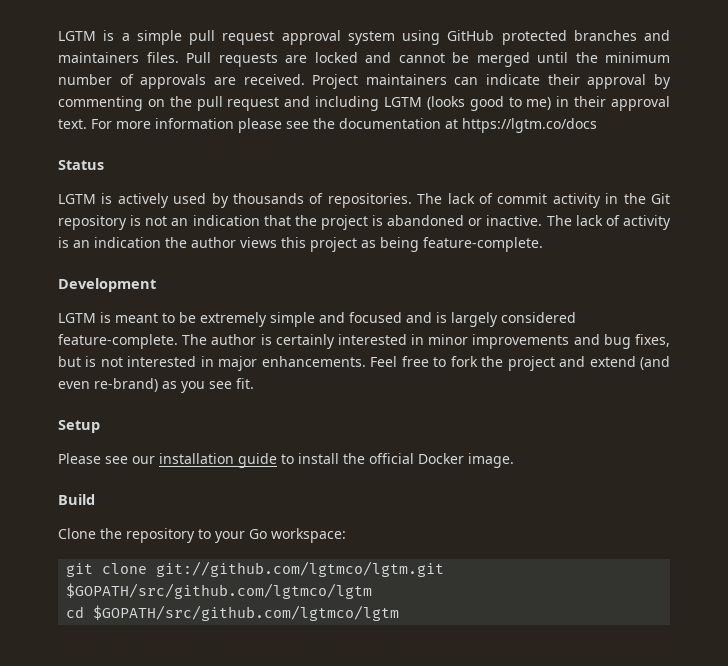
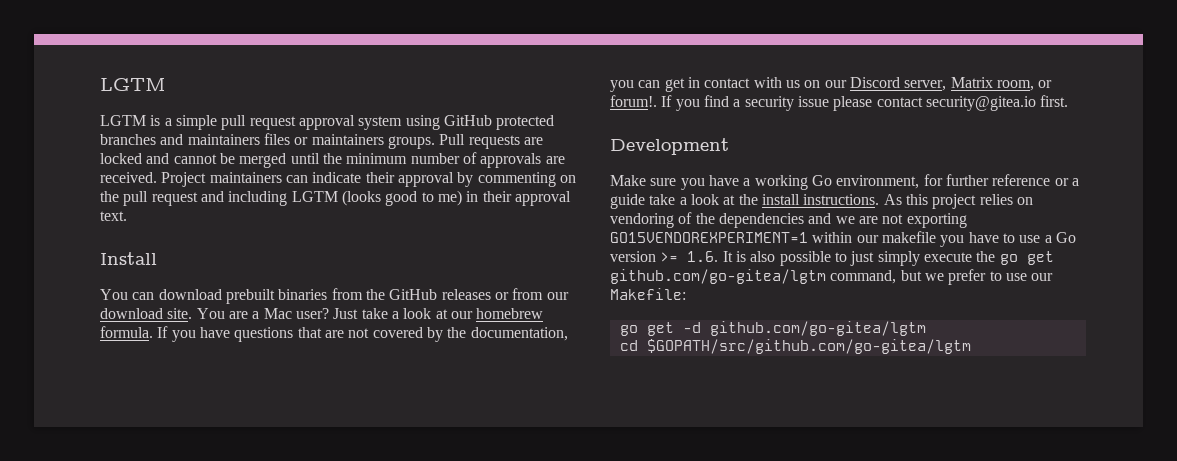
[58,31,96,41] LGTM -> [100,78,166,91] [100,115,146,126] LGTM // LGTM
[146,52,179,63] files. -> [263,133,435,149] files or maintainers groups.
[91,118,597,133] [58,160,104,170] [58,193,670,208] [58,215,671,230] [58,237,543,252] [58,278,156,292] [58,312,576,327] [58,334,670,349] [58,356,670,371] [58,378,254,393] [58,420,100,433] [58,453,514,468] [58,494,95,505] [58,528,346,543] [66,561,445,577] [66,583,373,599] For more information please see the documentation at https://lgtm.co/docs // Status // LGTM is actively used by thousands of repositories. The lack of commit activity in the Git repository is not an indication that the project is abandoned or inactive. The lack of activity is an indication the author views this project as being feature-complete. // Development // LGTM is meant to be extremely simple and focused and is largely considered feature-complete. The author is certainly interested in minor improvements and bug fixes, but is not interested in major enhancements. Feel free to fork the project and extend (and even re-brand) as you see fit. // Setup // Please see our installation guide to install the official Docker image. // Build // Clone the repository to your Go workspace: // git clone git://github.com/lgtmco/lgtm.git $GOPATH/src/github.com/lgtmco/lgtm -> [100,252,157,265] [100,288,569,304] [100,308,544,319] [100,326,568,342] [610,77,1053,92] [610,95,1069,111] [610,138,729,155] [610,174,1079,190] [610,194,1033,209] [610,212,967,228] [610,231,1076,247] [610,251,1054,266] [610,269,1054,285] [610,288,686,300] [619,321,926,336] // Install // You can download prebuilt binaries from the GitHub releases or from our download site. You are a Mac user? Just take a look at our homebrew formula. If you have questions that are not covered by the documentation, you can get in contact with us on our Discord server, Matrix room, or forum!. If you find a security issue please contact security@gitea.io first. // Development // Make sure you have a working Go environment, for further reference or a guide take a look at the install instructions. As this project relies on vendoring of the dependencies and we are not exporting GO15VENDOREXPERIMENT=1 within our makefile you have to use a Go version >= 1.6. It is also possible to just simply execute the go get github.com/go-gitea/lgtm command, but we prefer to use our Makefile: // go get -d github.com/go-gitea/lgtm
[93,605,400,621] $GOPATH/src/github.com/lgtmco/lgtm -> [646,339,971,354] $GOPATH/src/github.com/go-gitea/lgtm

